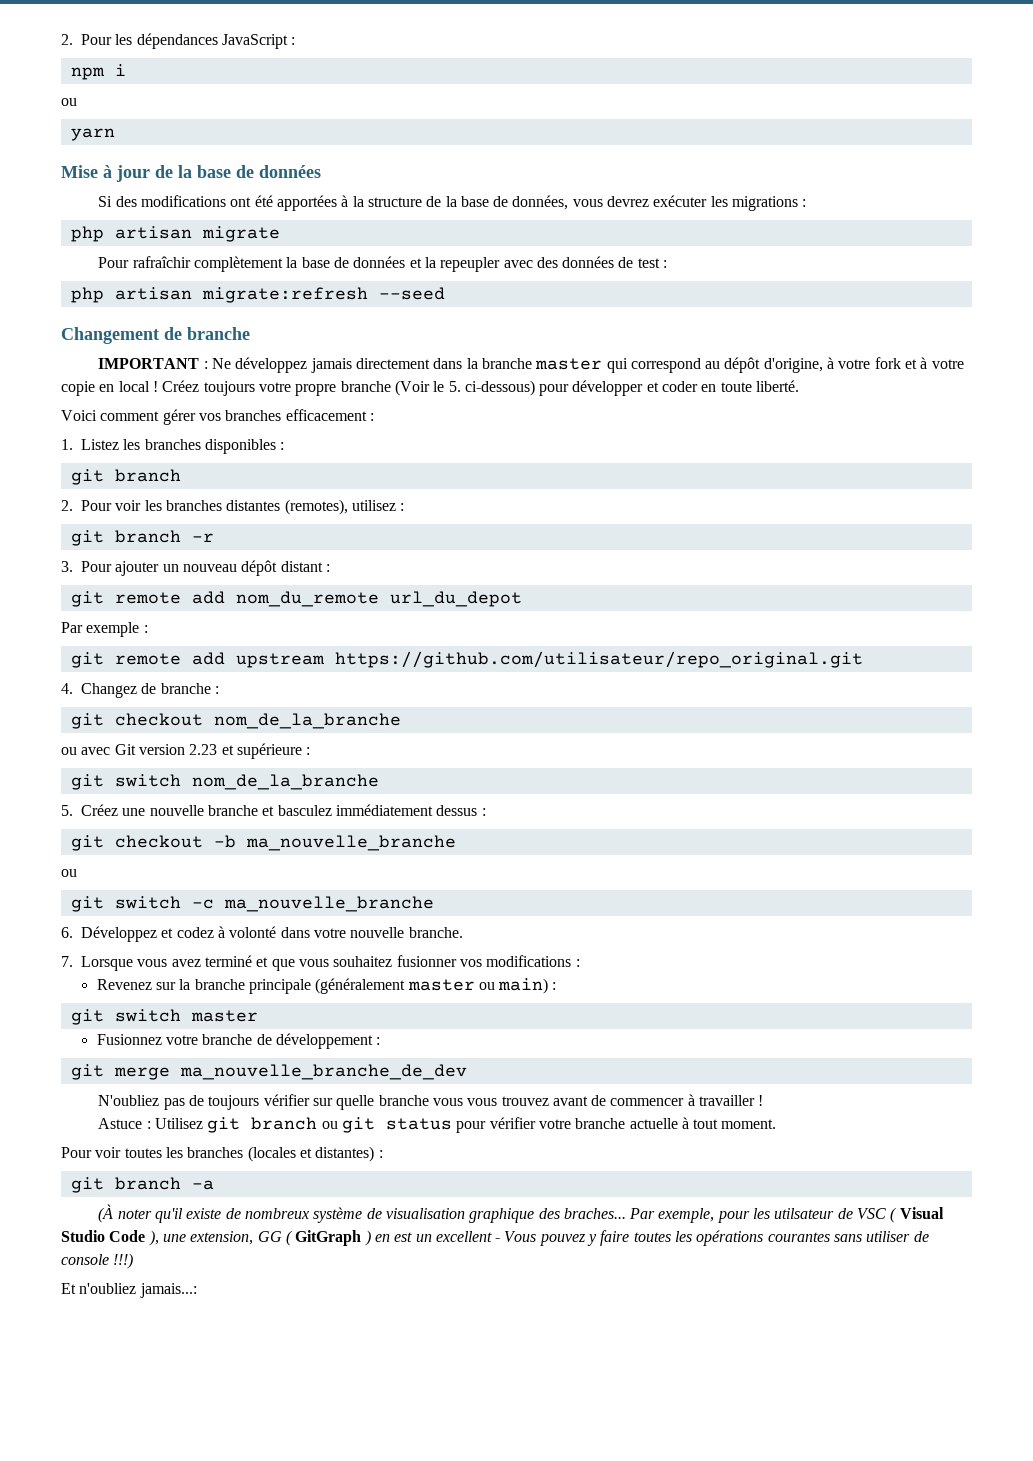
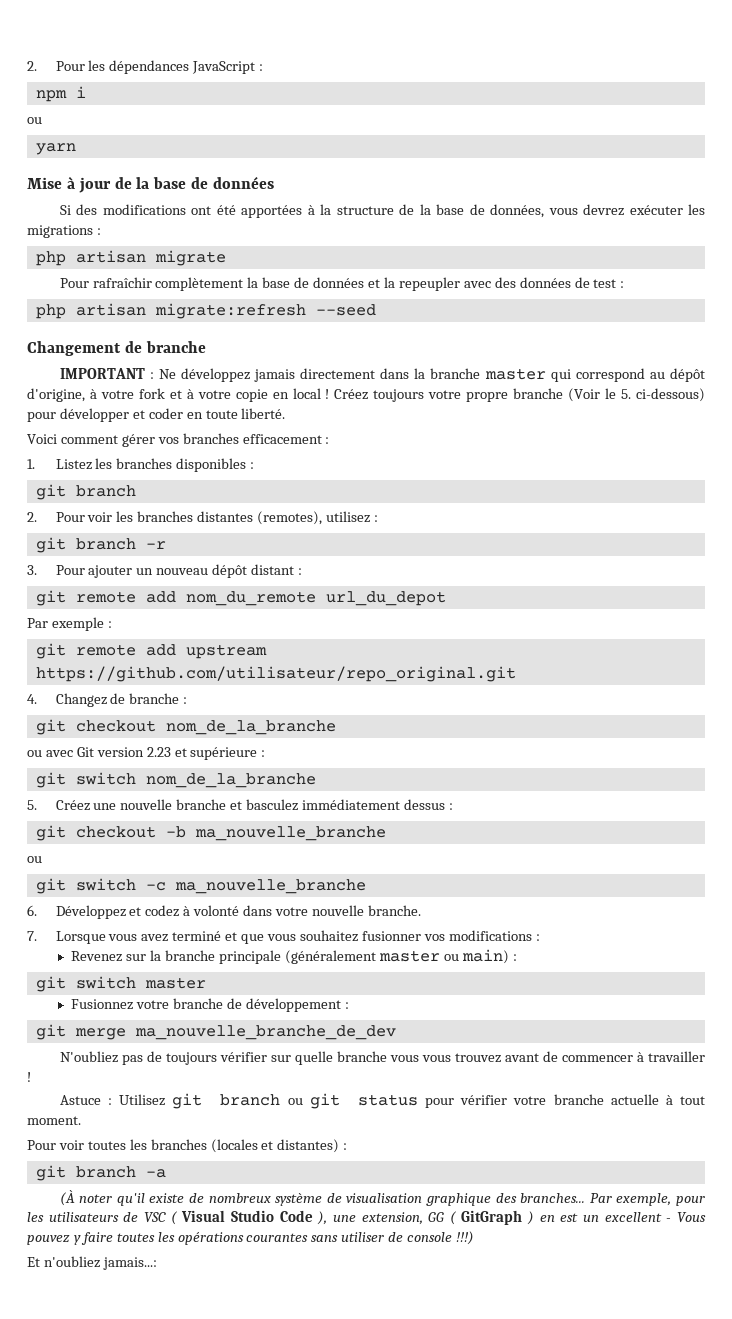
[563,1208,626,1219] braches... -> [520,1193,586,1203] branches...
[774,1208,835,1219] utilsateur -> [48,1212,119,1222] utilisateurs

